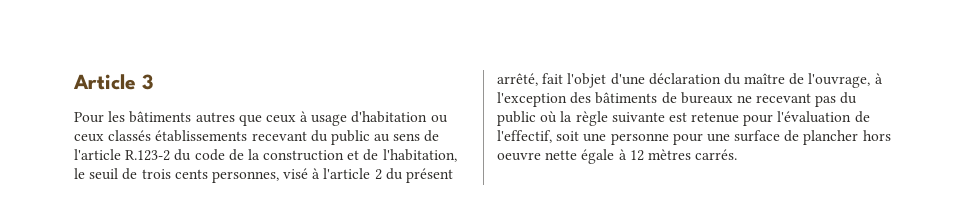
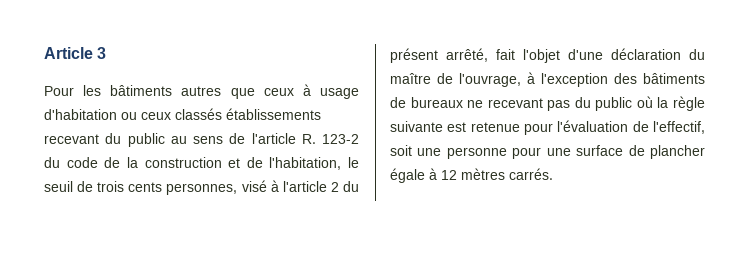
[125,150,171,161] R.123-2 -> [301,134,359,144] R. 123-2
[862,130,891,141] [497,150,578,161] hors oeuvre nette -> (705, 152) none

